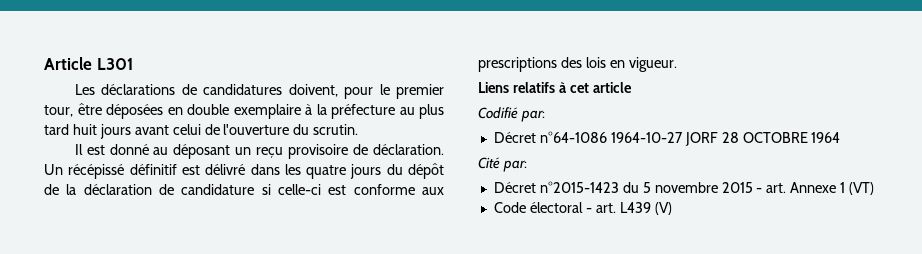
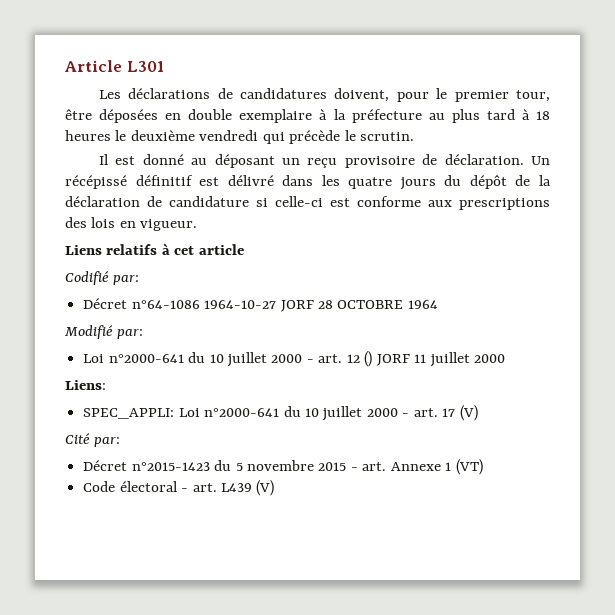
[72,124,310,139] huit jours avant celui de l'ouverture du -> [521,109,550,120] [65,130,356,144] à 18 heures le deuxième vendredi qui précède le
(841, 137) none -> [64,325,144,339] [83,351,506,367] [65,380,106,390] [83,405,478,421] // Modifié par: // Loi n°2000-641 du 10 juillet 2000 - art. 12 () JORF 11 juillet 2000 // Liens: // SPEC_APPLI: Loi n°2000-641 du 10 juillet 2000 - art. 17 (V)

